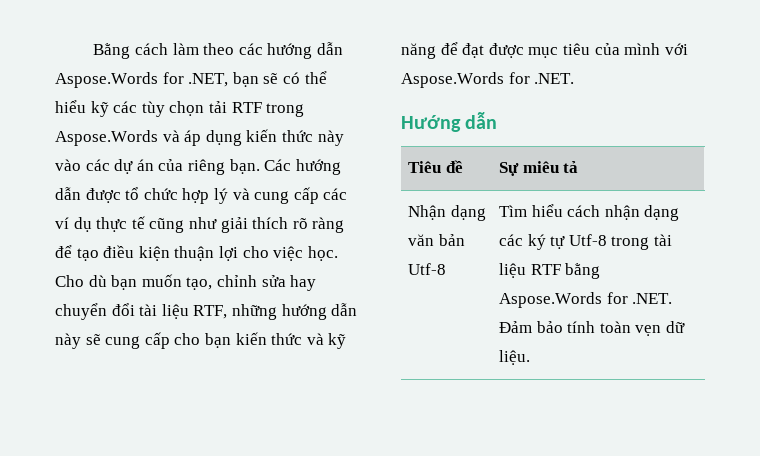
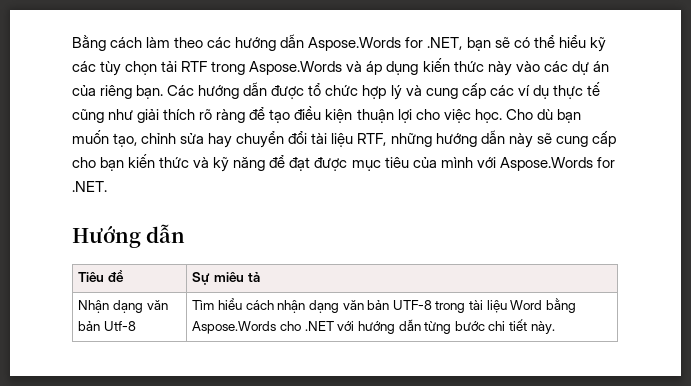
[498,234,607,250] các ký tự Utf-8 -> [342,300,432,310] văn bản UTF-8
[530,264,561,275] RTF -> [510,300,543,310] Word
[606,292,673,304] [498,321,685,336] [498,350,530,365] for .NET. Đảm bảo tính toàn vẹn dữ liệu. -> [279,319,555,334] cho .NET với hướng dẫn từng bước chi tiết này.

